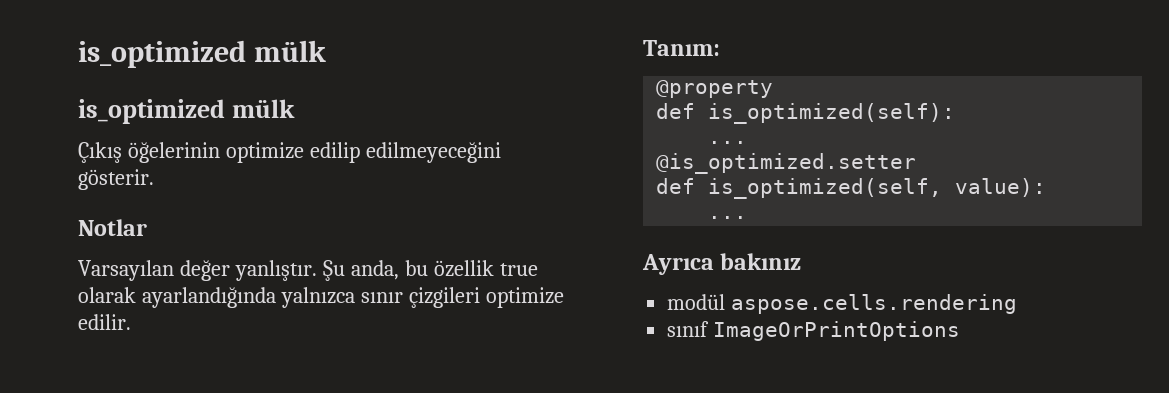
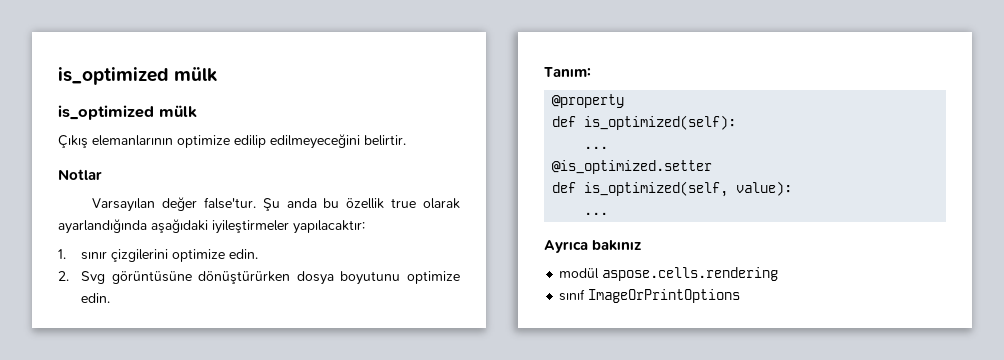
[127,142,220,163] öğelerinin -> [92,135,173,146] elemanlarının
[78,169,154,190] gösterir. -> [364,135,406,146] belirtir.
[234,260,399,281] yanlıştır. Şu anda, -> [203,197,317,211] false'tur. Şu anda
[280,287,564,308] [78,314,131,330] yalnızca sınır çizgileri optimize edilir. -> [151,219,365,234] [58,249,259,262] [58,271,460,285] [81,293,111,303] aşağıdaki iyileştirmeler yapılacaktır: // 1. sınır çizgilerini optimize edin. // 2. Svg görüntüsüne dönüştürürken dosya boyutunu optimize edin.

